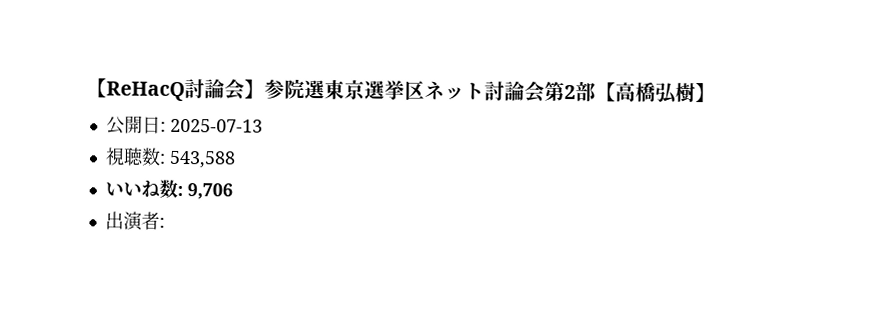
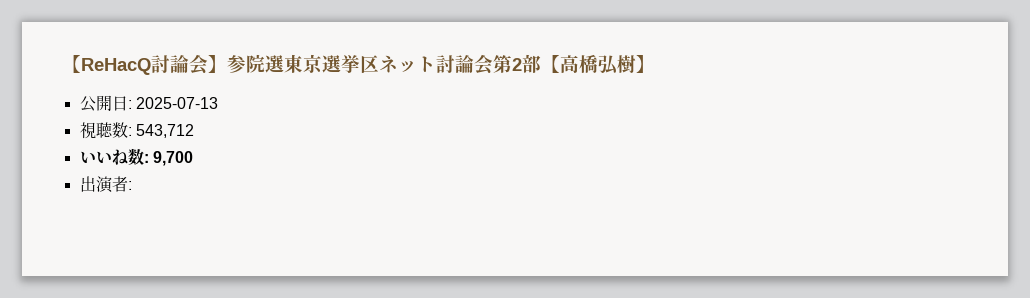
[168,150,236,169] 543,588 -> [135,124,194,138] 543,712
[186,183,233,200] 9,706 -> [152,151,193,166] 9,700

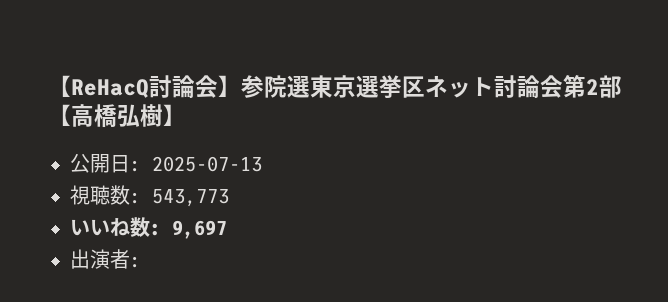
[135,124,194,138] 543,712 -> [152,189,229,207] 543,773
[152,151,193,166] 9,700 -> [172,220,227,239] 9,697

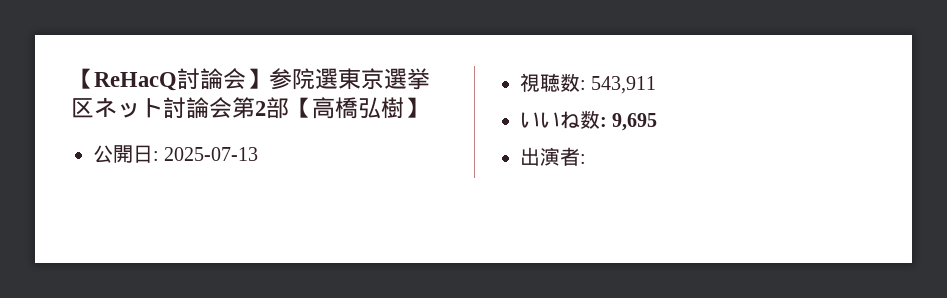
[152,189,229,207] 543,773 -> [591,76,657,94] 543,911
[172,220,227,239] 9,697 -> [612,113,658,131] 9,695

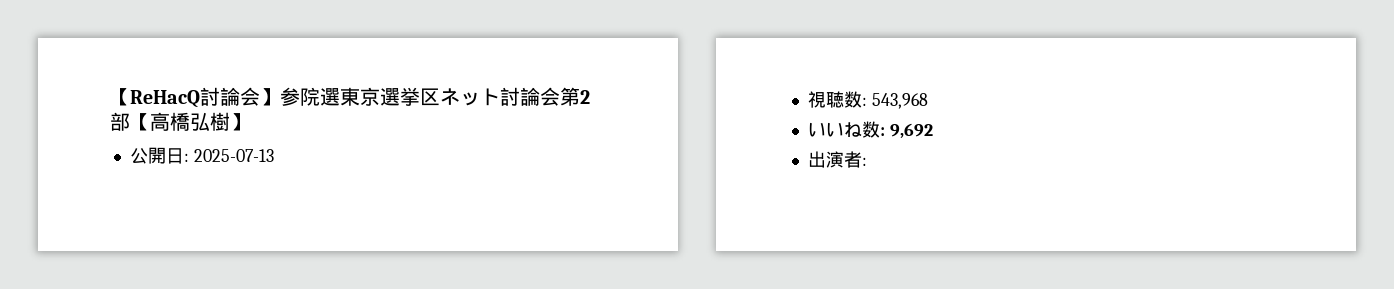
[591,76,657,94] 543,911 -> [871,93,928,109] 543,968
[612,113,658,131] 9,695 -> [889,123,933,139] 9,692

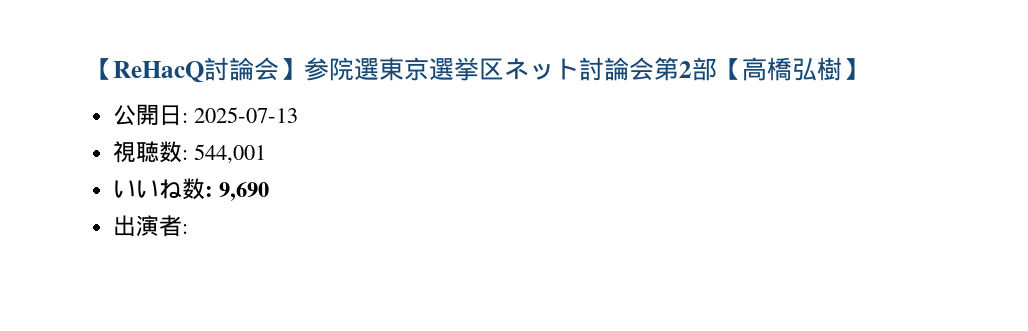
[871,93,928,109] 543,968 -> [193,144,266,164] 544,001
[889,123,933,139] 9,692 -> [218,182,269,201] 9,690

